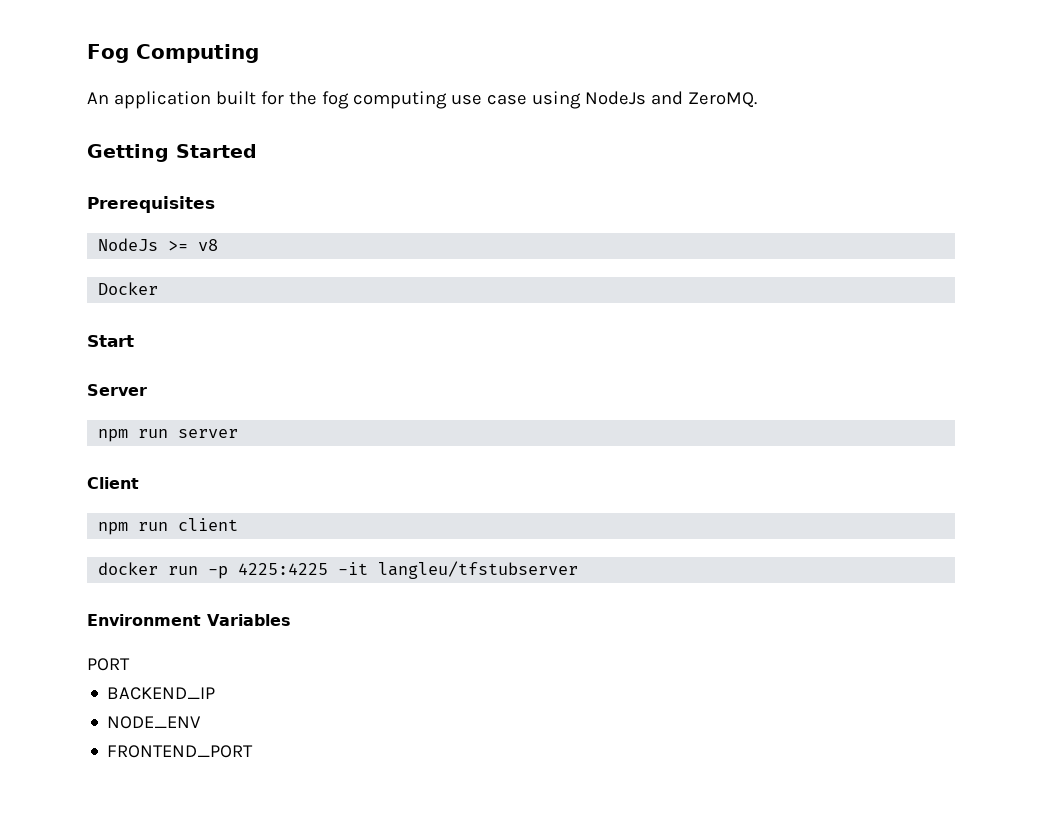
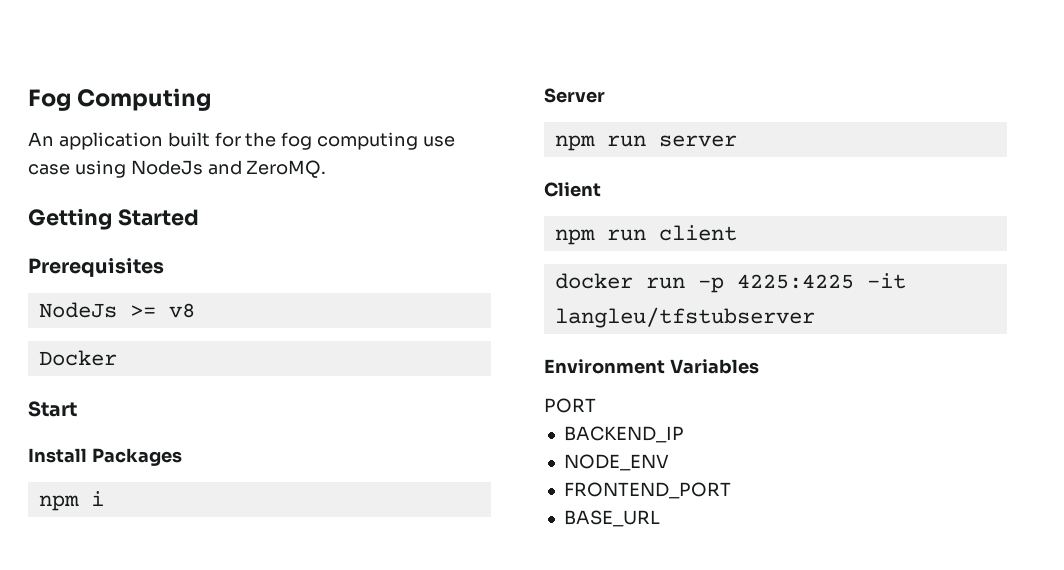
(134, 341) none -> [28,448,182,466] [38,491,104,511] // Install Packages // npm i
(254, 751) none -> [563,510,660,527] // BASE_URL

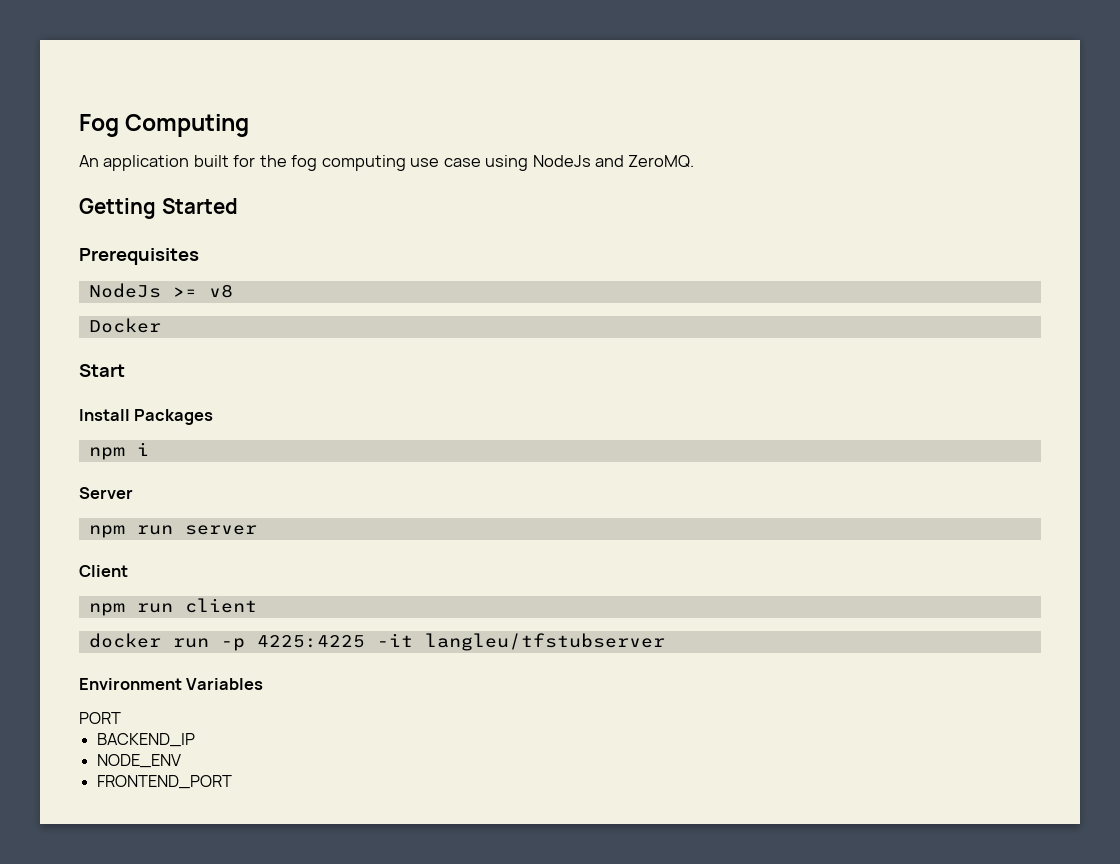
[563,510,660,527] // BASE_URL -> (233, 782) none

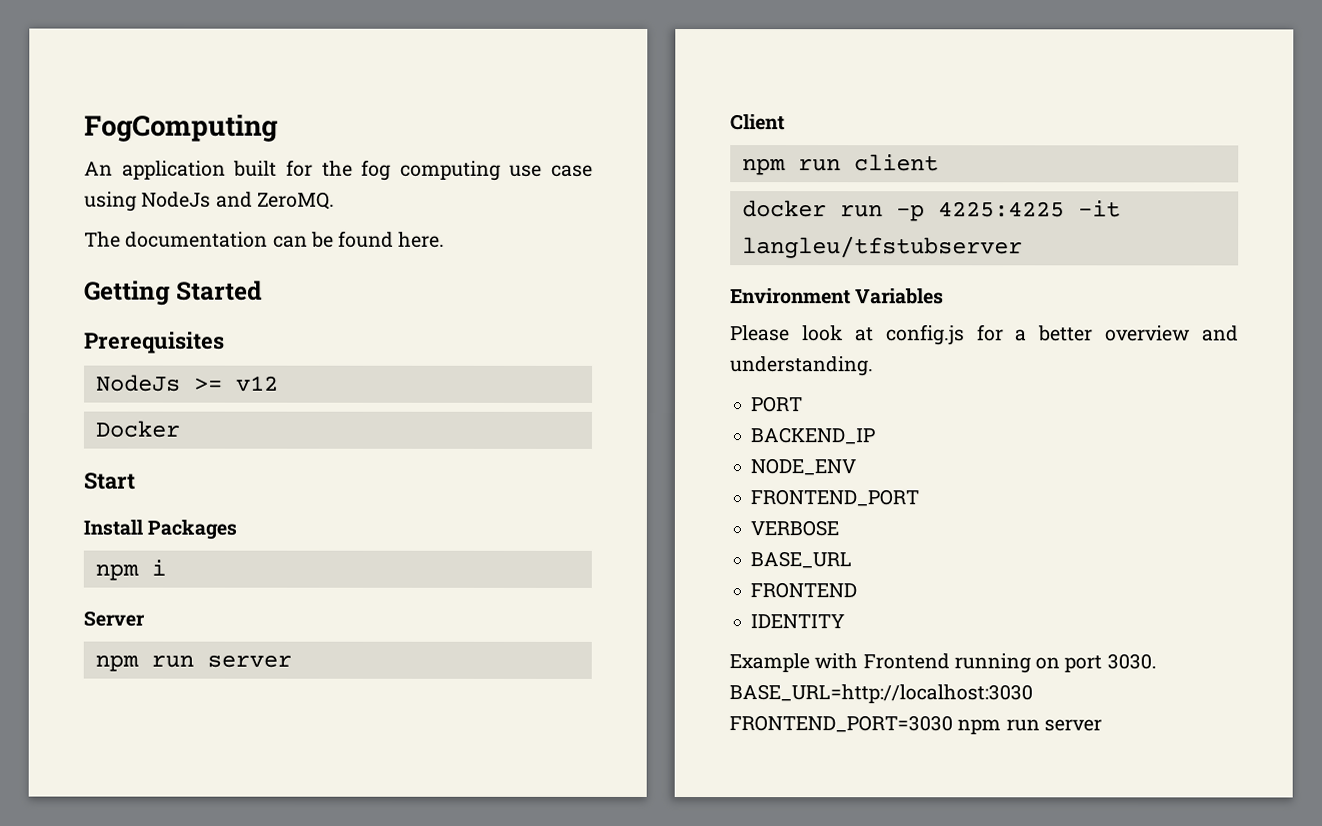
[79,114,250,137] Fog Computing -> [84,114,278,142] FogComputing
(695, 161) none -> [84,230,446,248] // The documentation can be found here.
[208,284,233,298] v8 -> [235,375,279,392] v12
[79,712,121,724] [97,733,196,747] [97,754,182,768] [97,775,233,789] PORT // BACKEND_IP // NODE_ENV // FRONTEND_PORT -> [730,324,1239,346] [730,356,874,377] [751,396,804,413] [750,427,876,445] [750,458,857,476] [750,489,920,507] [750,520,840,537] [750,551,853,569] [750,582,858,599] [750,614,846,629] [729,653,1157,674] [729,684,1033,704] [729,715,1102,735] Please look at config.js for a better overview and understanding. // PORT // BACKEND_IP // NODE_ENV // FRONTEND_PORT // VERBOSE // BASE_URL // FRONTEND // IDENTITY // Example with Frontend running on port 3030. BASE_URL=http://localhost:3030 FRONTEND_PORT=3030 npm run server

